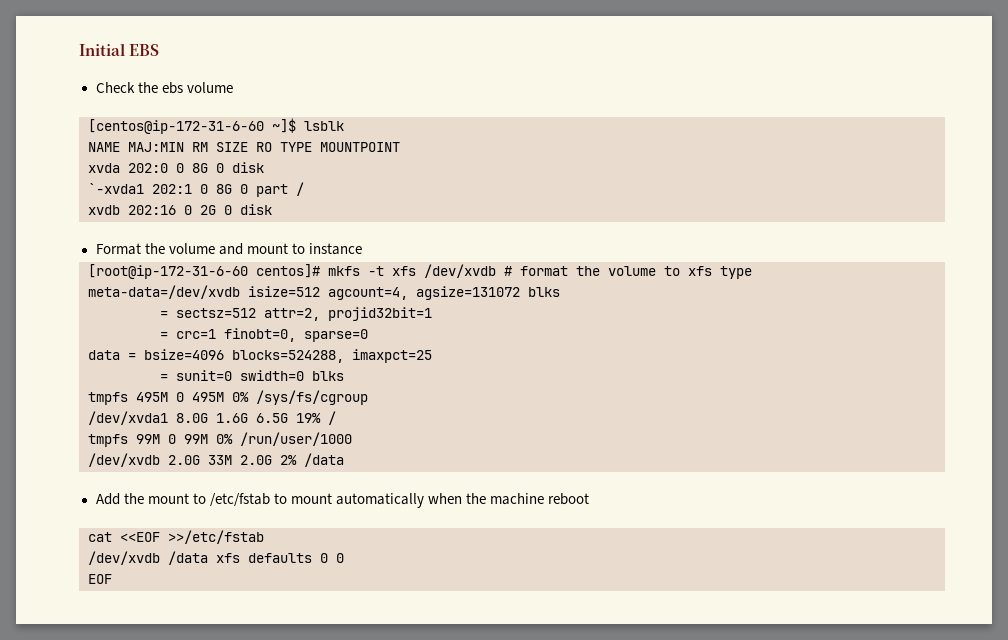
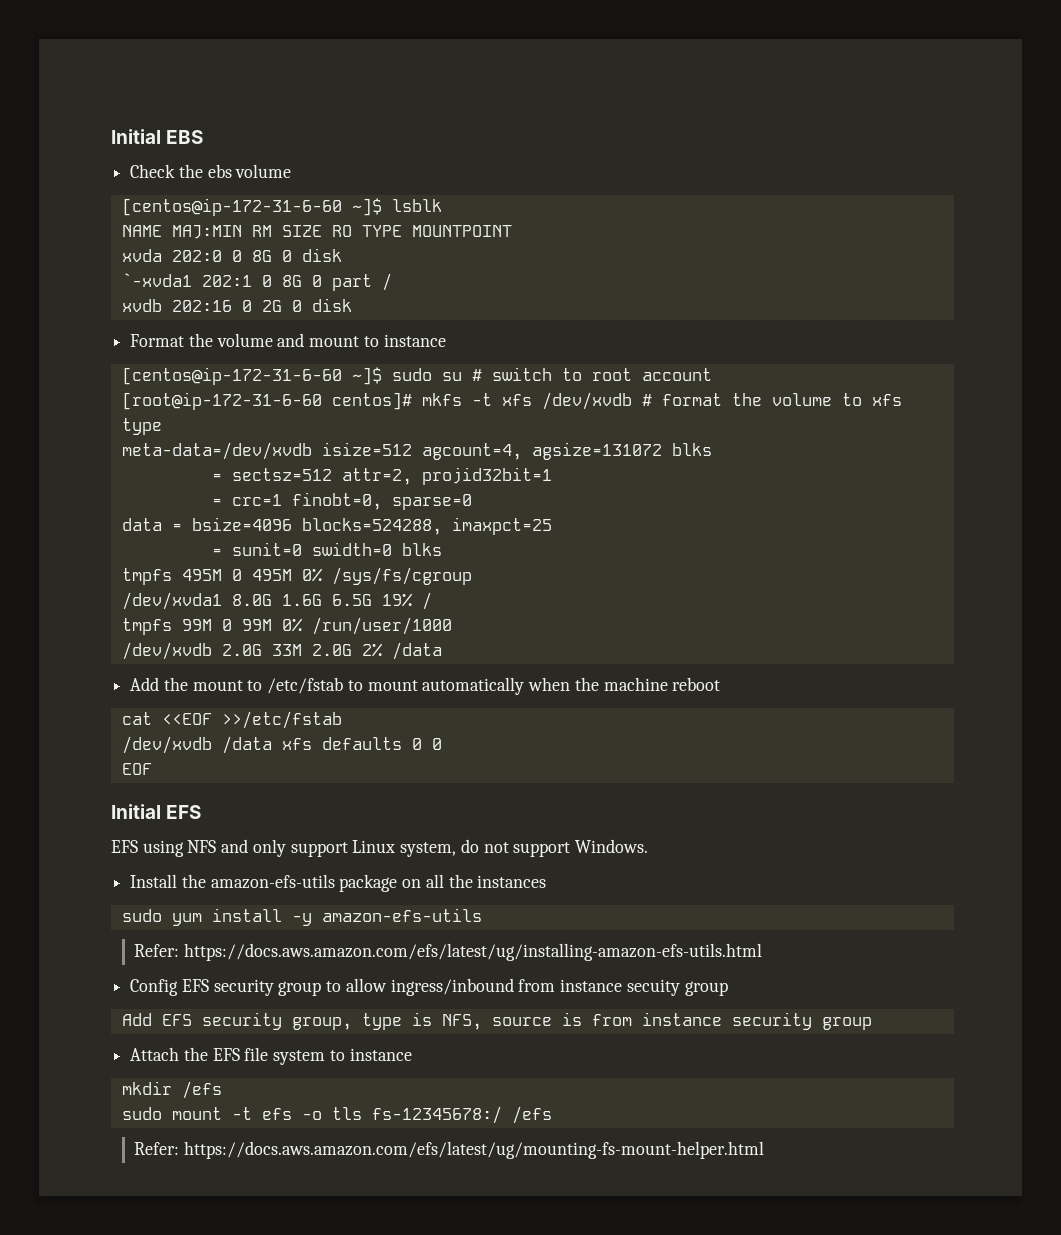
(362, 249) none -> [121,367,712,385] // [centos@ip-172-31-6-60 ~]$ sudo su # switch to root account
(112, 579) none -> [111,804,202,819] [111,839,648,857] [130,874,547,892] [121,908,482,926] [134,943,763,961] [130,978,728,996] [121,1012,872,1030] [130,1047,412,1065] [121,1081,222,1099] [121,1106,552,1124] [134,1141,765,1159] // Initial EFS // EFS using NFS and only support Linux system, do not support Windows. // Install the amazon-efs-utils package on all the instances // sudo yum install -y amazon-efs-utils // Refer: https://docs.aws.amazon.com/efs/latest/ug/installing-amazon-efs-utils.html // Config EFS security group to allow ingress/inbound from instance secuity group // Add EFS security group, type is NFS, source is from instance security group // Attach the EFS file system to instance // mkdir /efs // sudo mount -t efs -o tls fs-12345678:/ /efs // Refer: https://docs.aws.amazon.com/efs/latest/ug/mounting-fs-mount-helper.html

